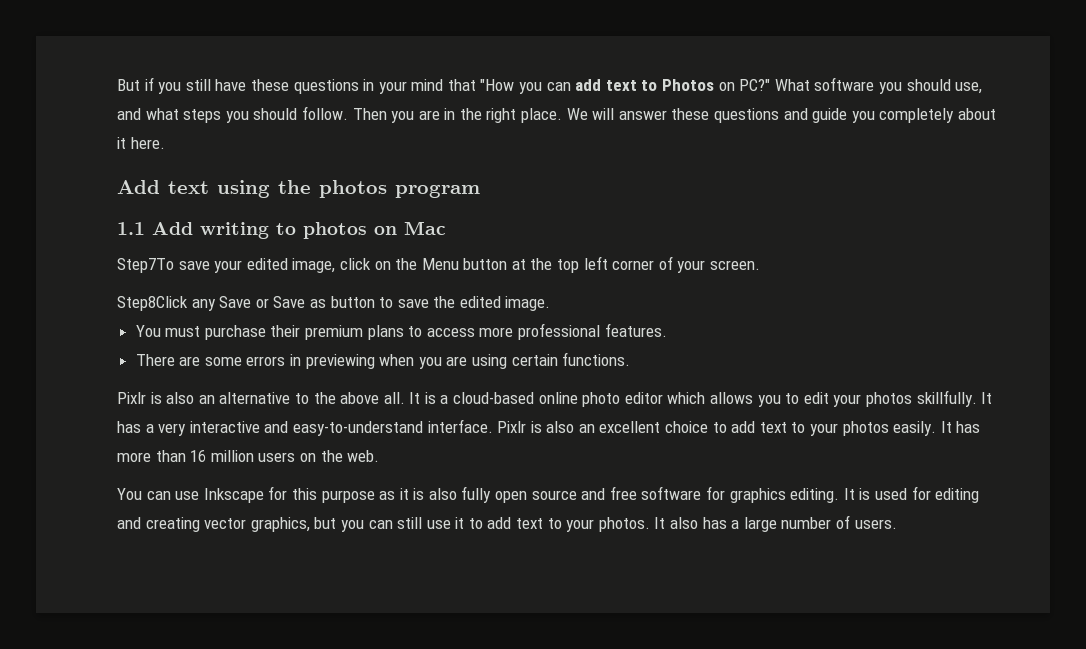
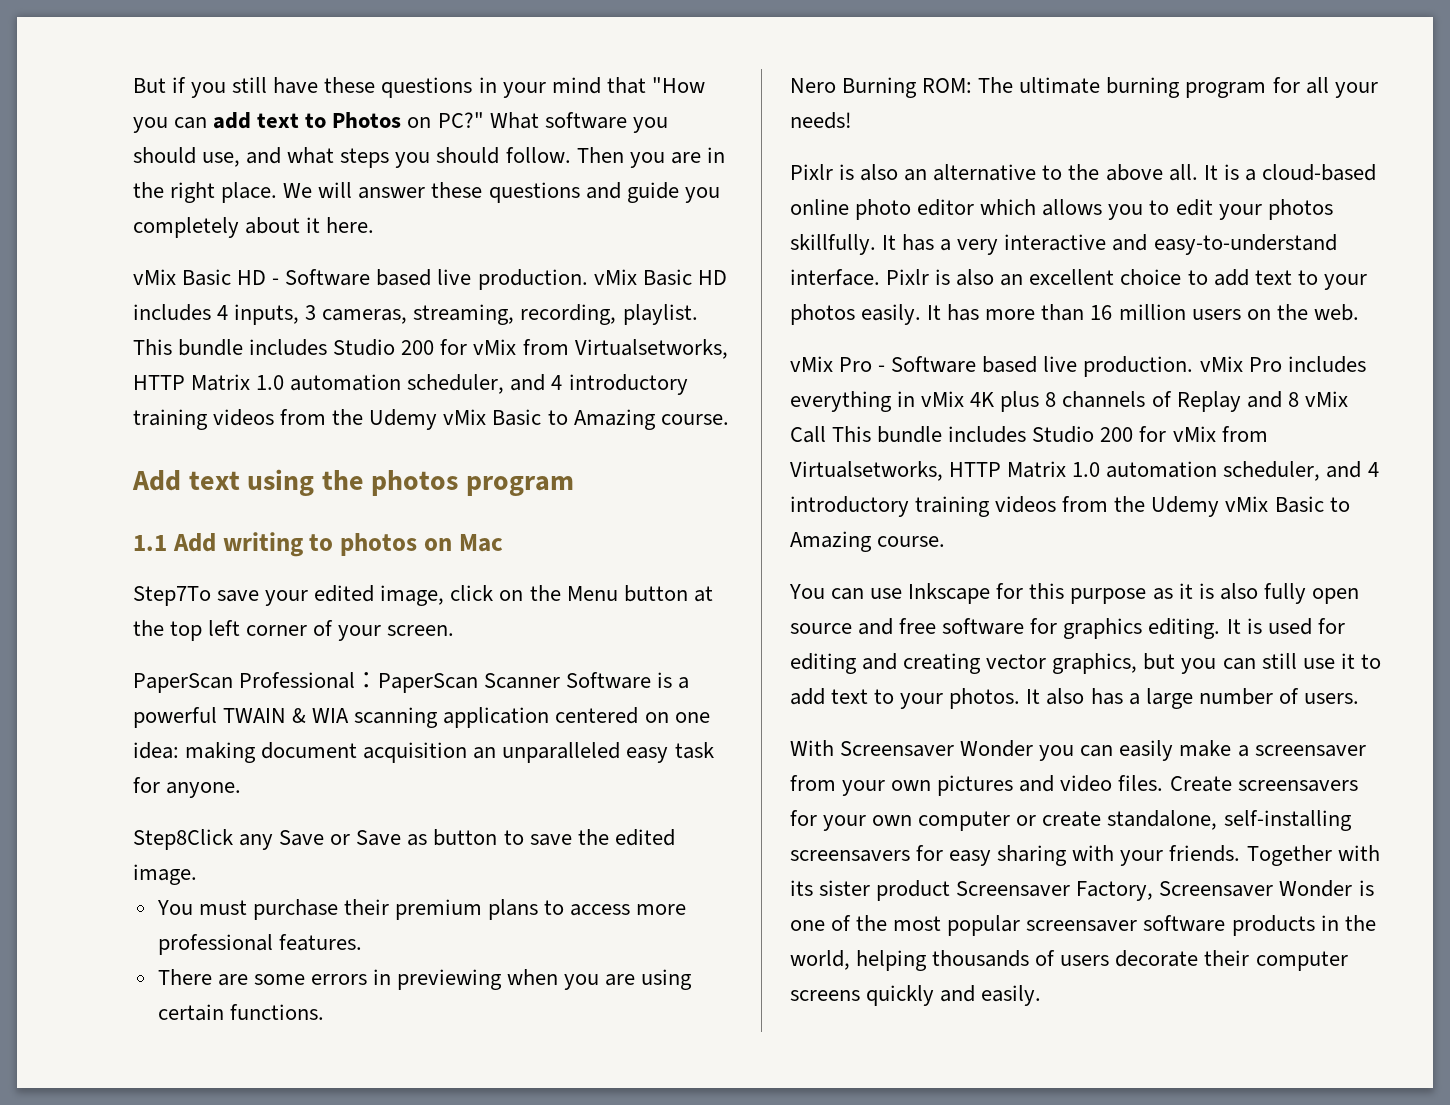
(165, 143) none -> [133,269,727,290] [133,304,698,325] [133,339,728,359] [133,374,688,395] [133,409,729,430] // vMix Basic HD - Software based live production. vMix Basic HD includes 4 inputs, 3 cameras, streaming, recording, playlist. This bundle includes Studio 200 for vMix from Virtualsetworks, HTTP Matrix 1.0 automation scheduler, and 4 introductory training videos from the Udemy vMix Basic to Amazing course.
(761, 265) none -> [133,672,690,693] [133,707,710,728] [133,742,714,763] [133,777,242,798] // PaperScan Professional：PaperScan Scanner Software is a powerful TWAIN & WIA scanning application centered on one idea: making document acquisition an unparalleled easy task for anyone.
(631, 359) none -> [790,77,1378,98] [790,112,852,129] // Nero Burning ROM: The ultimate burning program for all your needs!
(380, 456) none -> [790,356,1366,377] [790,391,1348,412] [790,426,1268,443] [790,461,1379,481] [790,496,1350,517] [790,531,946,552] // vMix Pro - Software based live production. vMix Pro includes everything in vMix 4K plus 8 channels of Replay and 8 vMix Call This bundle includes Studio 200 for vMix from Virtualsetworks, HTTP Matrix 1.0 automation scheduler, and 4 introductory training videos from the Udemy vMix Basic to Amazing course.
(897, 524) none -> [790,740,1366,761] [790,775,1358,796] [790,810,1352,831] [790,845,1380,866] [790,880,1374,901] [790,915,1376,936] [790,950,1348,971] [790,985,1042,1006] // With Screensaver Wonder you can easily make a screensaver from your own pictures and video files. Create screensavers for your own computer or create standalone, self-installing screensavers for easy sharing with your friends. Together with its sister product Screensaver Factory, Screensaver Wonder is one of the most popular screensaver software products in the world, helping thousands of users decorate their computer screens quickly and easily.

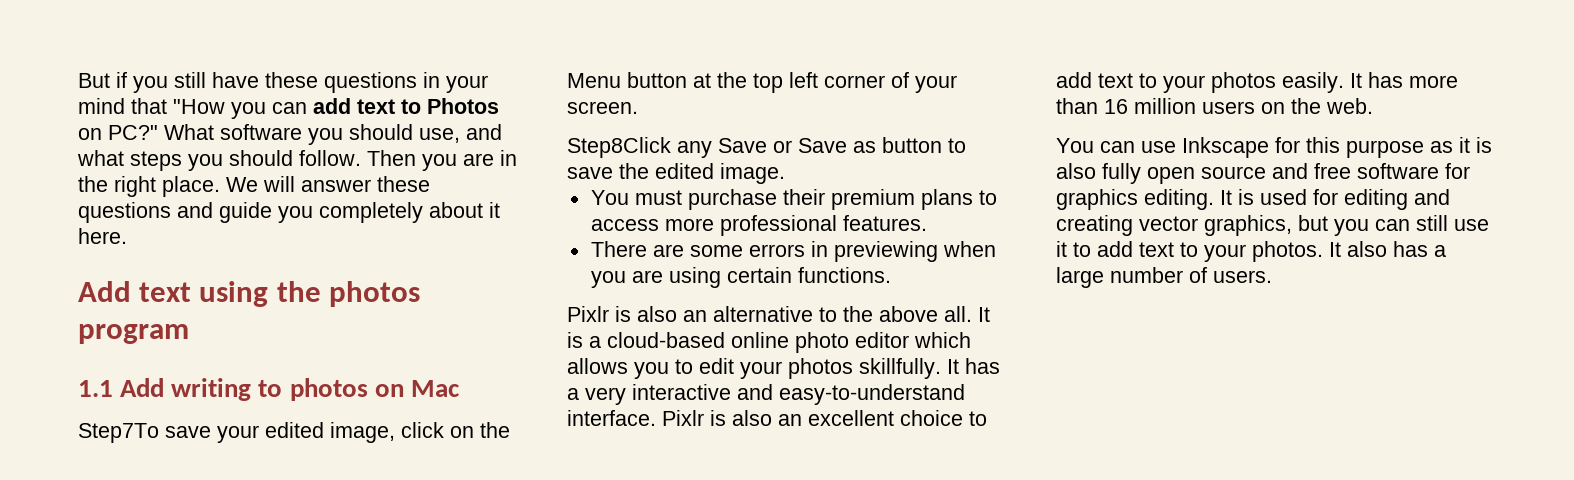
[133,269,727,290] [133,304,698,325] [133,339,728,359] [133,374,688,395] [133,409,729,430] // vMix Basic HD - Software based live production. vMix Basic HD includes 4 inputs, 3 cameras, streaming, recording, playlist. This bundle includes Studio 200 for vMix from Virtualsetworks, HTTP Matrix 1.0 automation scheduler, and 4 introductory training videos from the Udemy vMix Basic to Amazing course. -> (127, 236) none
[133,672,690,693] [133,707,710,728] [133,742,714,763] [133,777,242,798] // PaperScan Professional：PaperScan Scanner Software is a powerful TWAIN & WIA scanning application centered on one idea: making document acquisition an unparalleled easy task for anyone. -> (638, 107) none
[790,77,1378,98] [790,112,852,129] // Nero Burning ROM: The ultimate burning program for all your needs! -> (891, 275) none
[790,356,1366,377] [790,391,1348,412] [790,426,1268,443] [790,461,1379,481] [790,496,1350,517] [790,531,946,552] // vMix Pro - Software based live production. vMix Pro includes everything in vMix 4K plus 8 channels of Replay and 8 vMix Call This bundle includes Studio 200 for vMix from Virtualsetworks, HTTP Matrix 1.0 automation scheduler, and 4 introductory training videos from the Udemy vMix Basic to Amazing course. -> (1373, 106) none
[790,740,1366,761] [790,775,1358,796] [790,810,1352,831] [790,845,1380,866] [790,880,1374,901] [790,915,1376,936] [790,950,1348,971] [790,985,1042,1006] // With Screensaver Wonder you can easily make a screensaver from your own pictures and video files. Create screensavers for your own computer or create standalone, self-installing screensavers for easy sharing with your friends. Together with its sister product Screensaver Factory, Screensaver Wonder is one of the most popular screensaver software products in the world, helping thousands of users decorate their computer screens quickly and easily. -> (1272, 276) none

